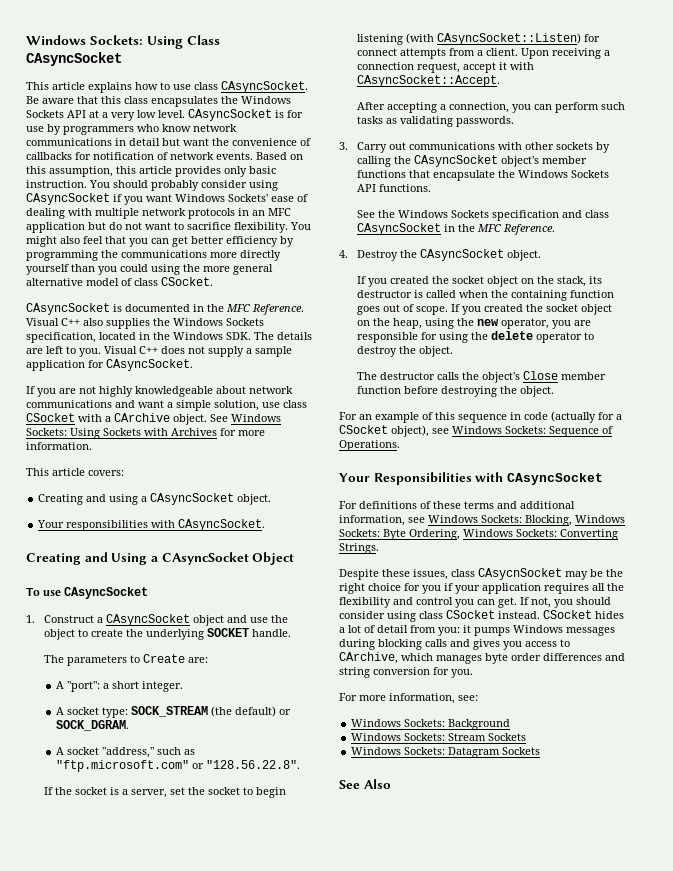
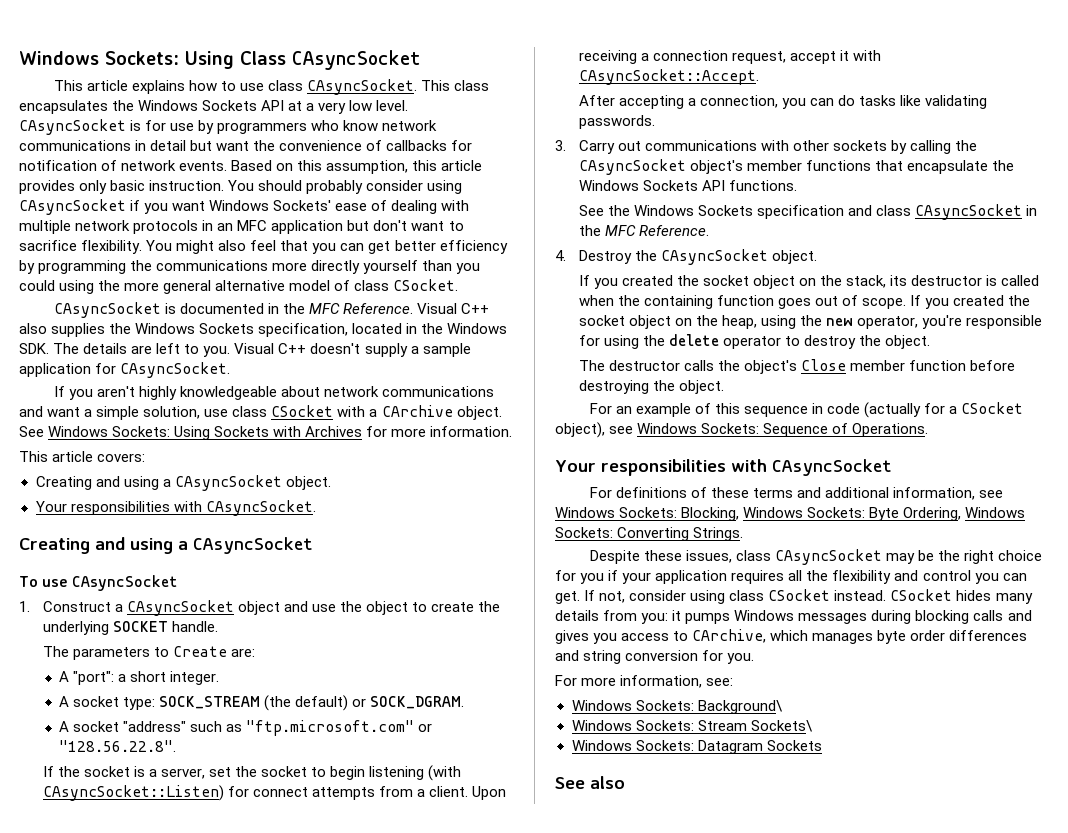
[26,96,121,104] Be aware that this -> [421,80,451,91] This
[109,222,142,230] do not -> [373,220,408,231] don't
[161,346,205,354] does not -> [310,343,361,354] doesn't
[59,386,96,394] are not -> [96,386,135,397] aren't
[111,552,295,565] Using a CAsyncSocket Object -> [130,537,313,554] using a CAsyncSocket
[101,747,154,758] "address," -> [123,721,187,732] "address"
[554,102,625,113] [356,116,397,124] perform such tasks as -> [837,95,921,106] do tasks like
[551,320,591,329] you are -> [921,315,962,329] you're
[373,472,472,485] Responsibilities -> [600,459,726,476] responsibilities
[478,568,562,580] CAsycnSocket -> [774,549,882,565] CAsyncSocket
[554,597,611,608] you should -> (626, 597) none
[339,625,408,633] a lot of detail -> [995,593,1033,604] [555,610,599,621] many details
[448,719,511,730] Background -> [697,700,783,714] Background\
[488,733,527,741] Sockets -> [750,720,813,732] Sockets\
[363,779,391,789] Also -> [590,776,625,789] also

